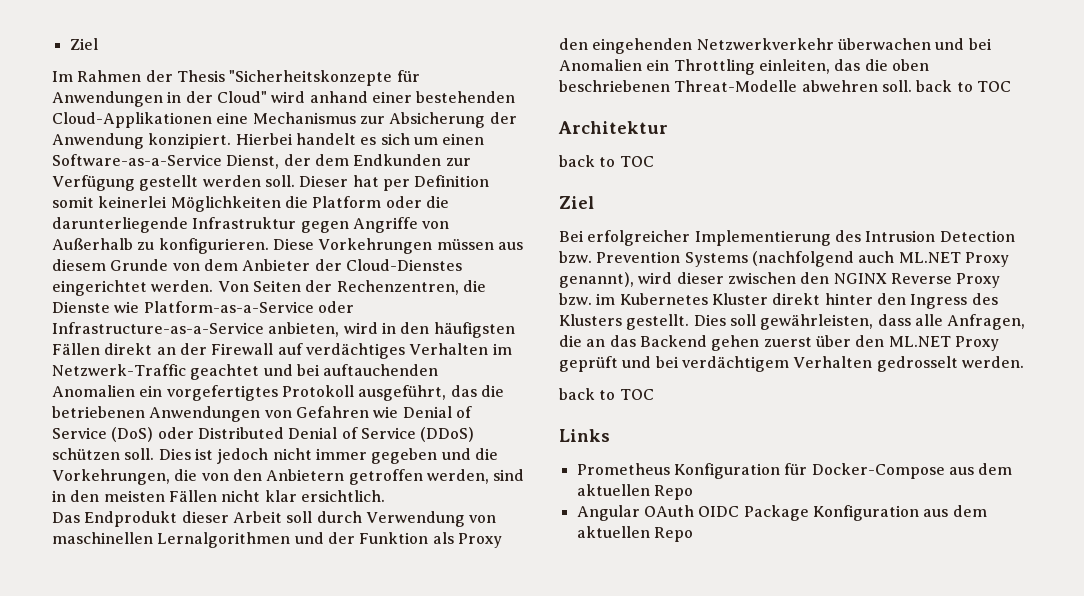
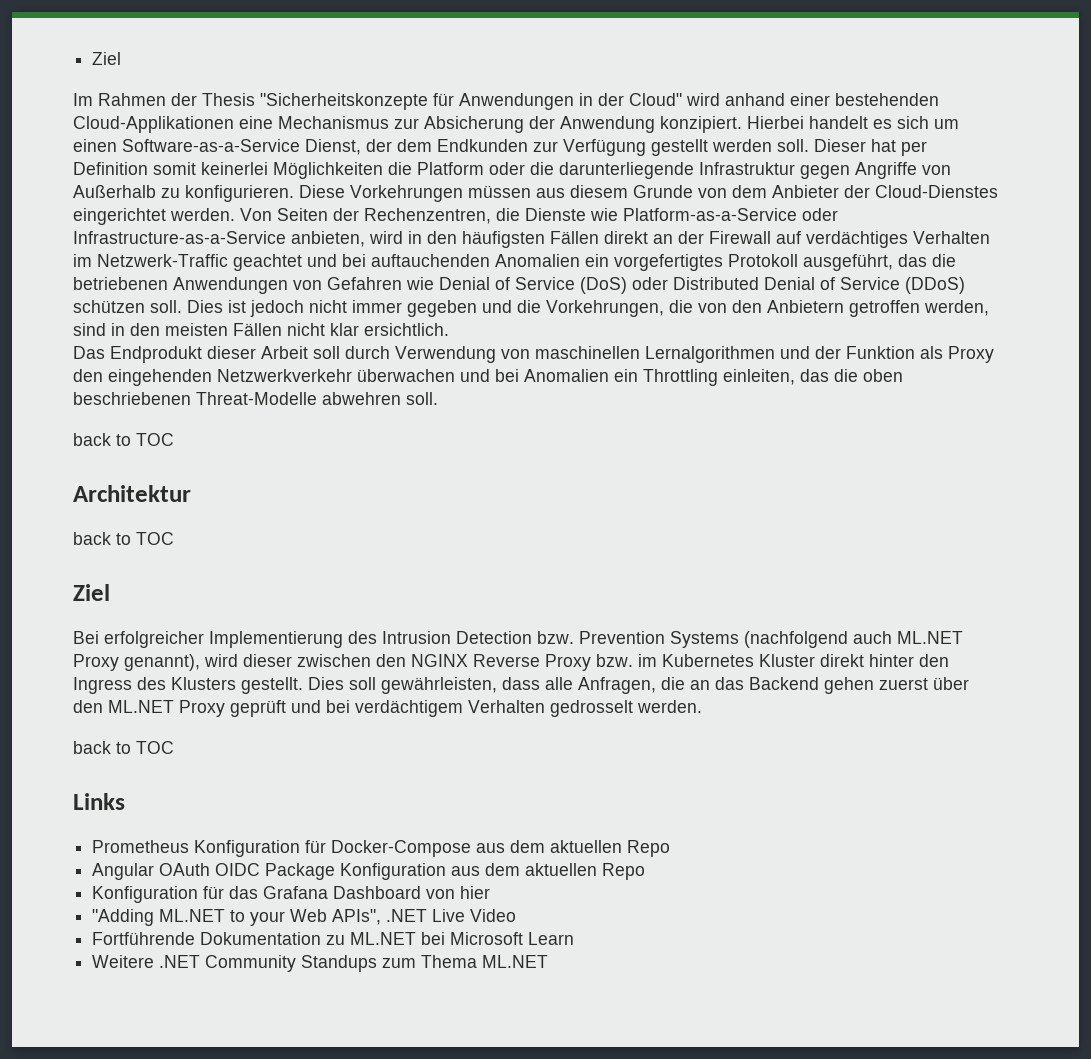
(912, 86) none -> (438, 398) //
(693, 534) none -> [92,886,491,903] [92,909,517,926] [92,932,575,945] [92,955,549,972] // Konfiguration für das Grafana Dashboard von hier // "Adding ML.NET to your Web APIs", .NET Live Video // Fortführende Dokumentation zu ML.NET bei Microsoft Learn // Weitere .NET Community Standups zum Thema ML.NET

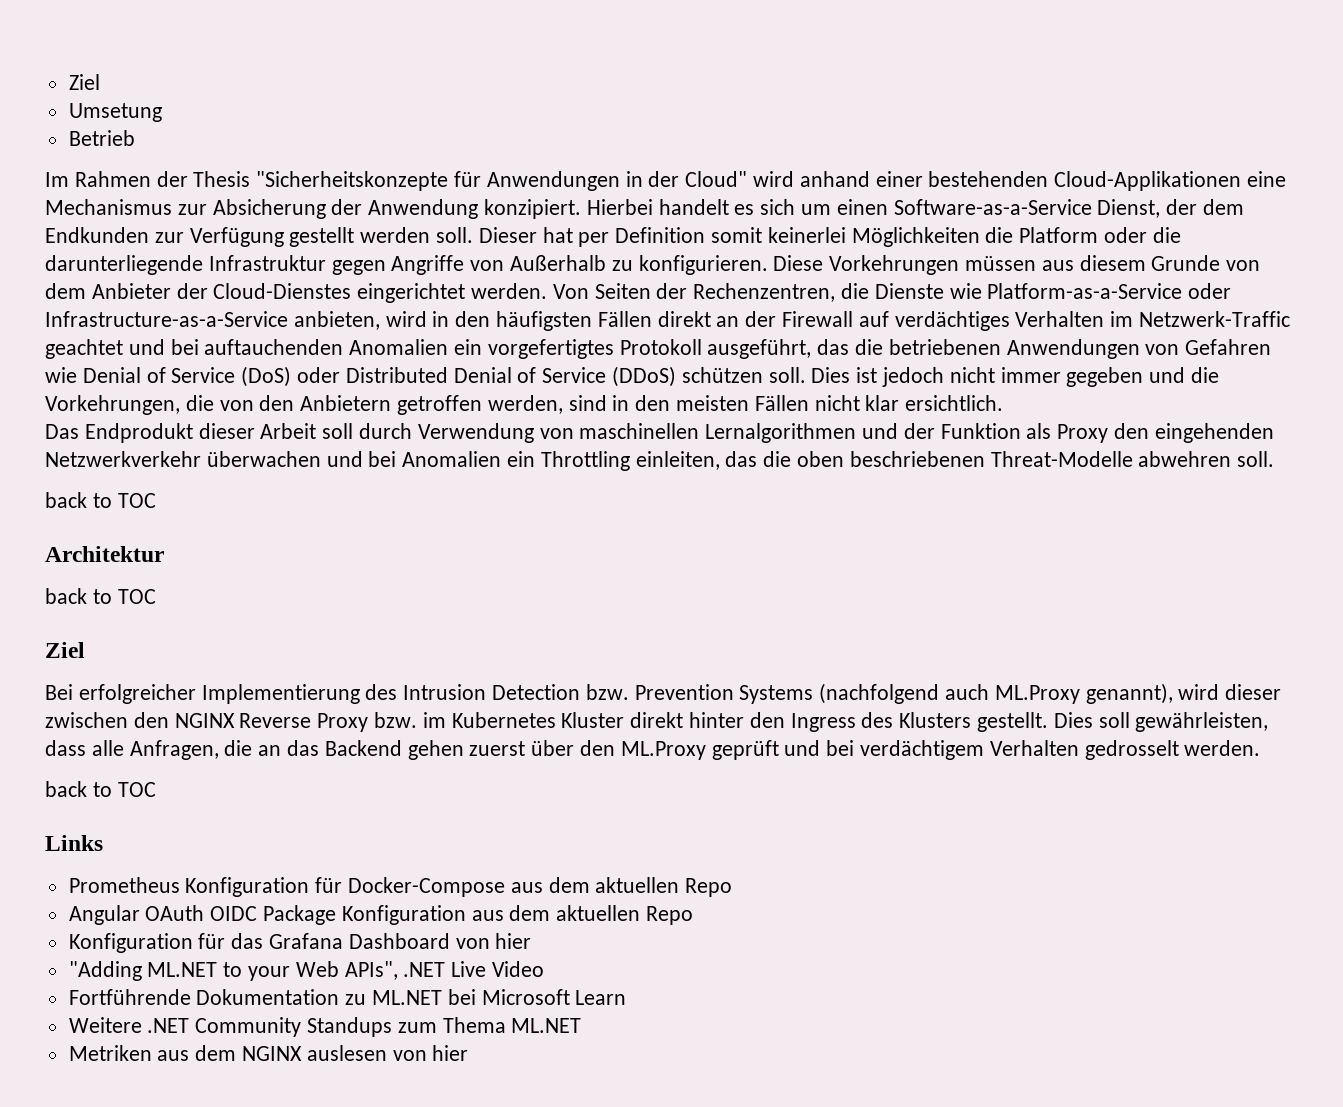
[92,52,122,65] Ziel -> [68,74,100,90] [68,103,162,122] [68,130,135,146] Ziel // Umsetung // Betrieb
[897,631,963,644] [73,654,119,671] ML.NET Proxy -> [994,685,1080,704] ML.Proxy
[108,700,225,717] ML.NET Proxy -> [620,741,706,760] ML.Proxy
(549, 961) none -> [68,1045,469,1061] // Metriken aus dem NGINX auslesen von hier

